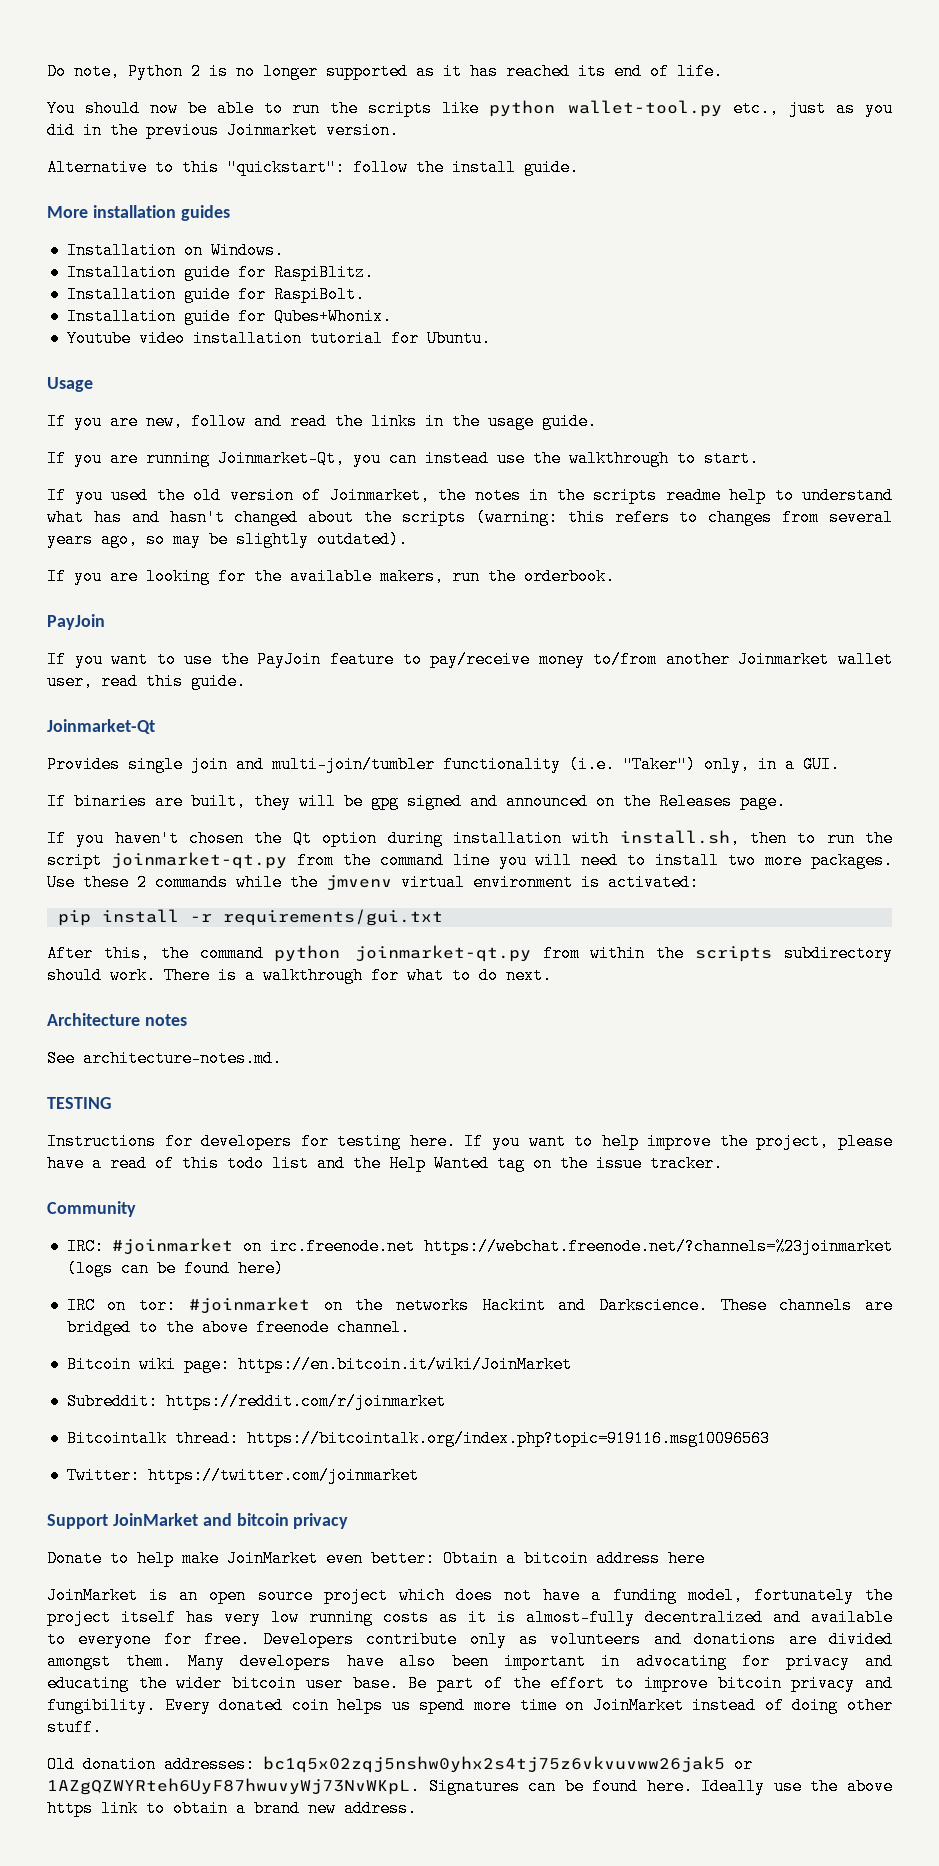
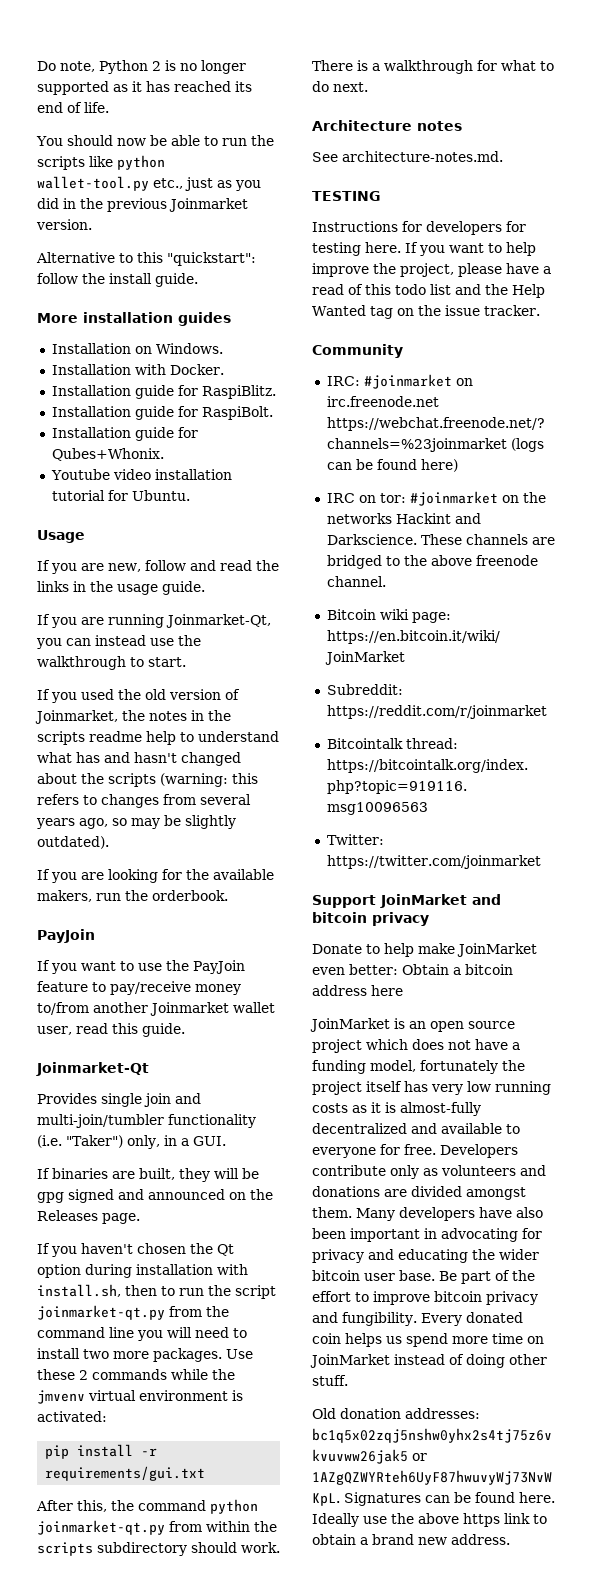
(284, 250) none -> [51,364,224,375] // Installation with Docker.

